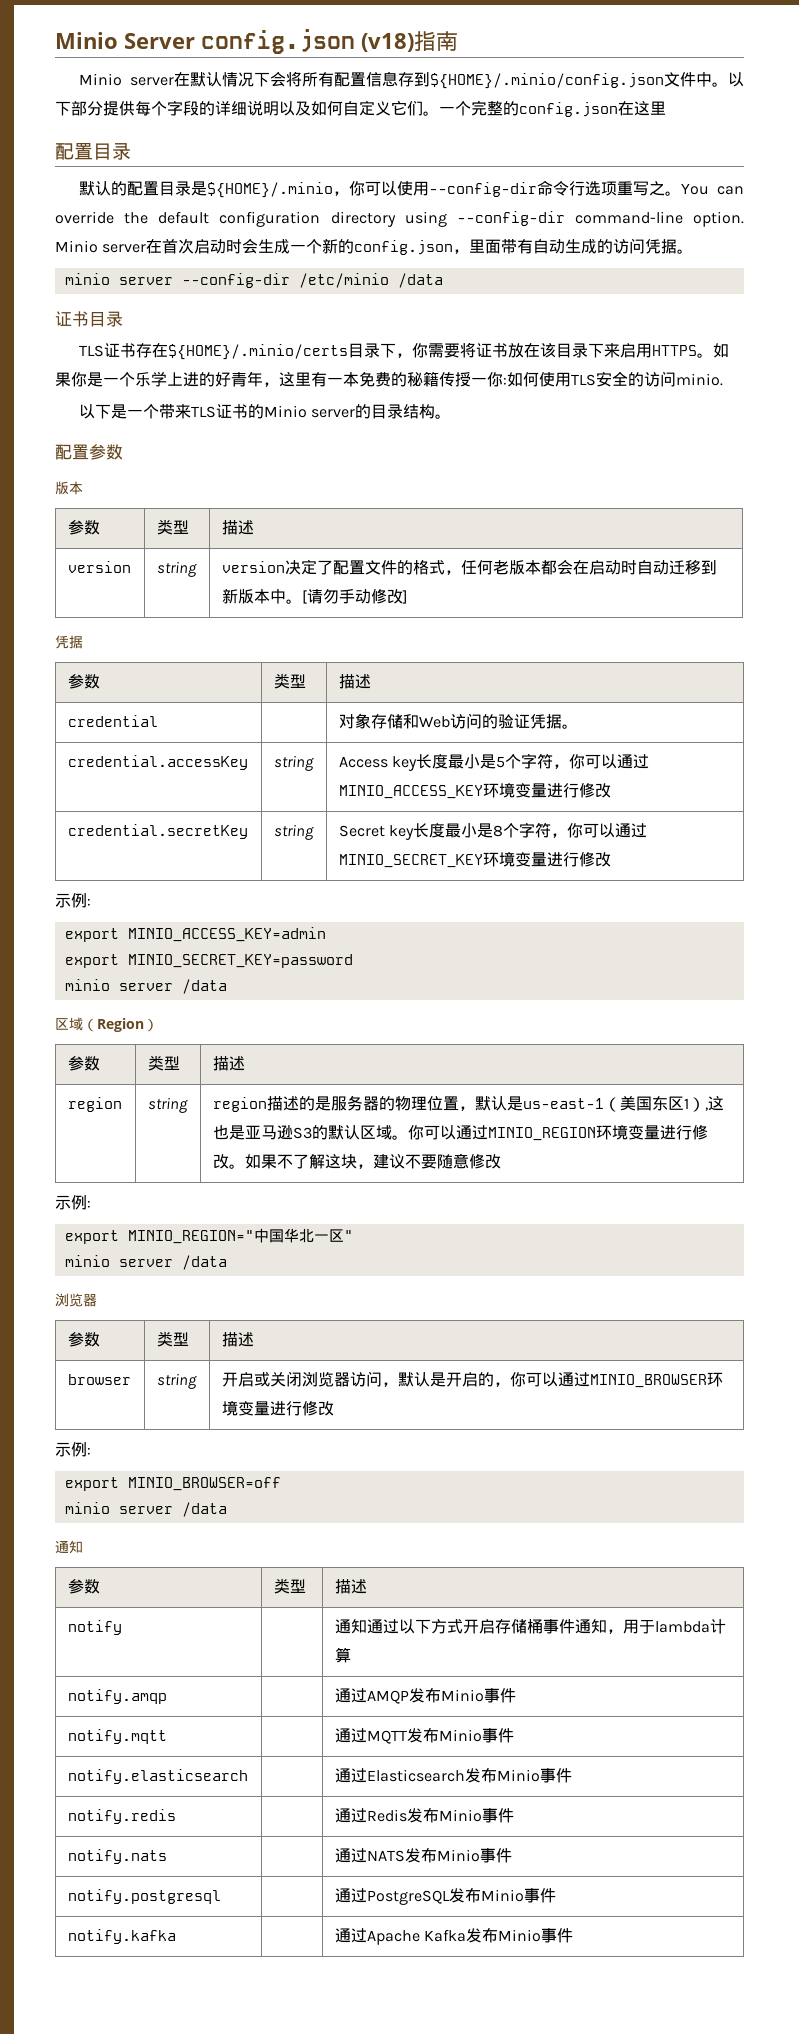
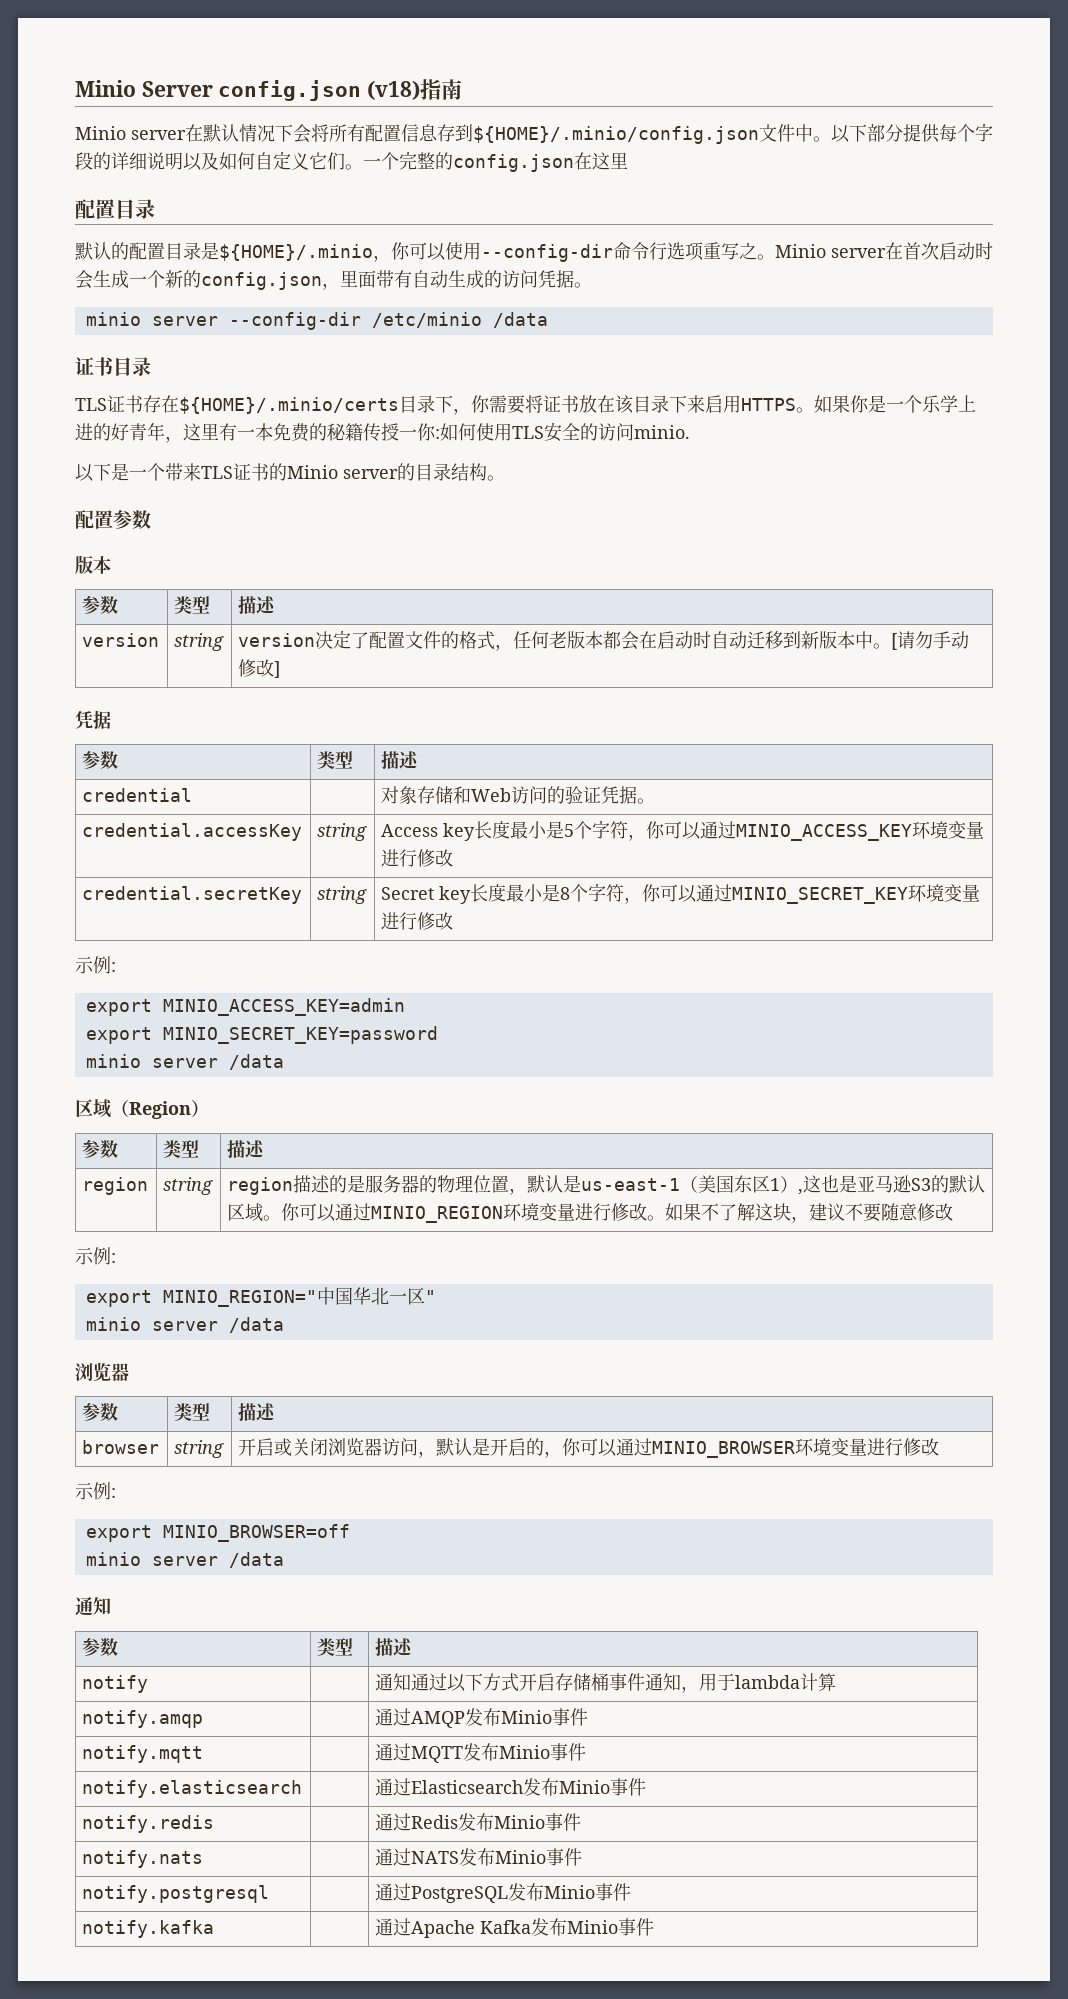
[680,183,744,195] [55,211,744,227] You can override the default configuration directory using --config-dir command-line option. -> (775, 257) none

